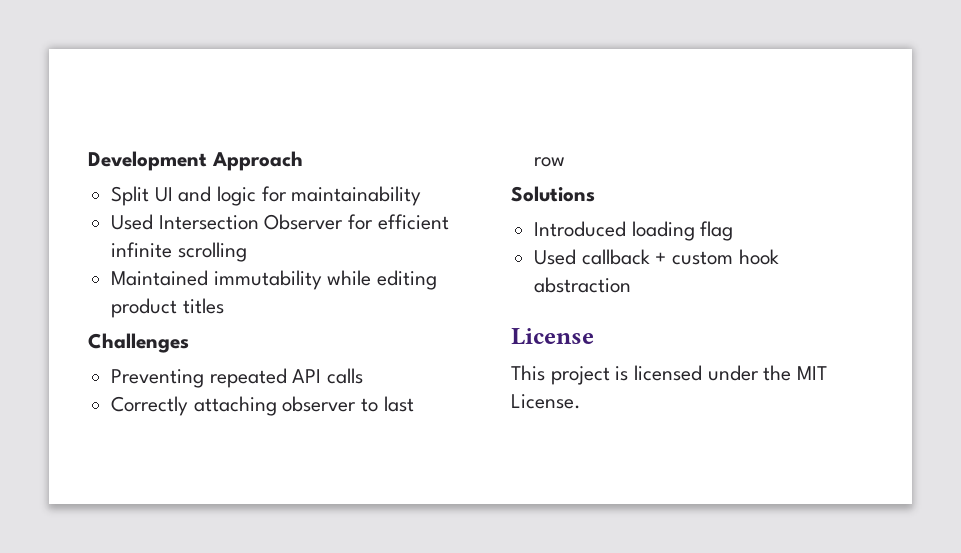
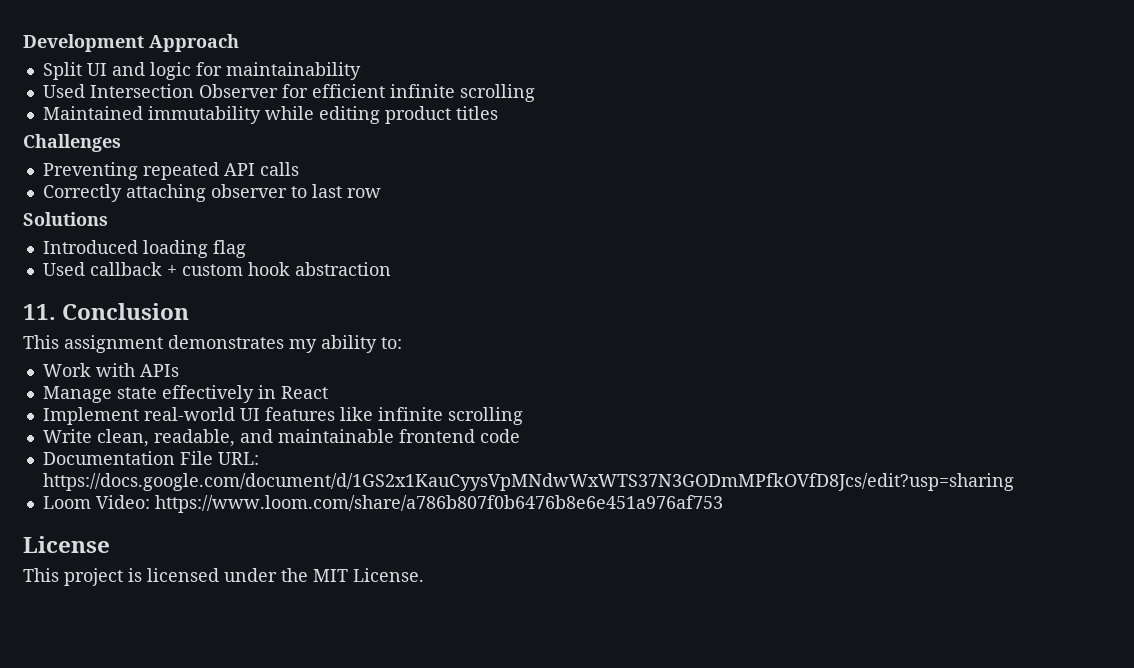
(632, 285) none -> [23,303,190,320] [23,335,402,353] [42,363,179,377] [42,385,328,403] [42,407,523,425] [42,429,520,447] [42,451,259,465] [42,473,1014,491] [42,495,723,513] // 11. Conclusion // This assignment demonstrates my ability to: // Work with APIs // Manage state effectively in React // Implement real-world UI features like infinite scrolling // Write clean, readable, and maintainable frontend code // Documentation File URL: https://docs.google.com/document/d/1GS2x1KauCyysVpMNdwWxWTS37N3GODmMPfkOVfD8Jcs/edit?usp=sharing // Loom Video: https://www.loom.com/share/a786b807f0b6476b8e6e451a976af753

